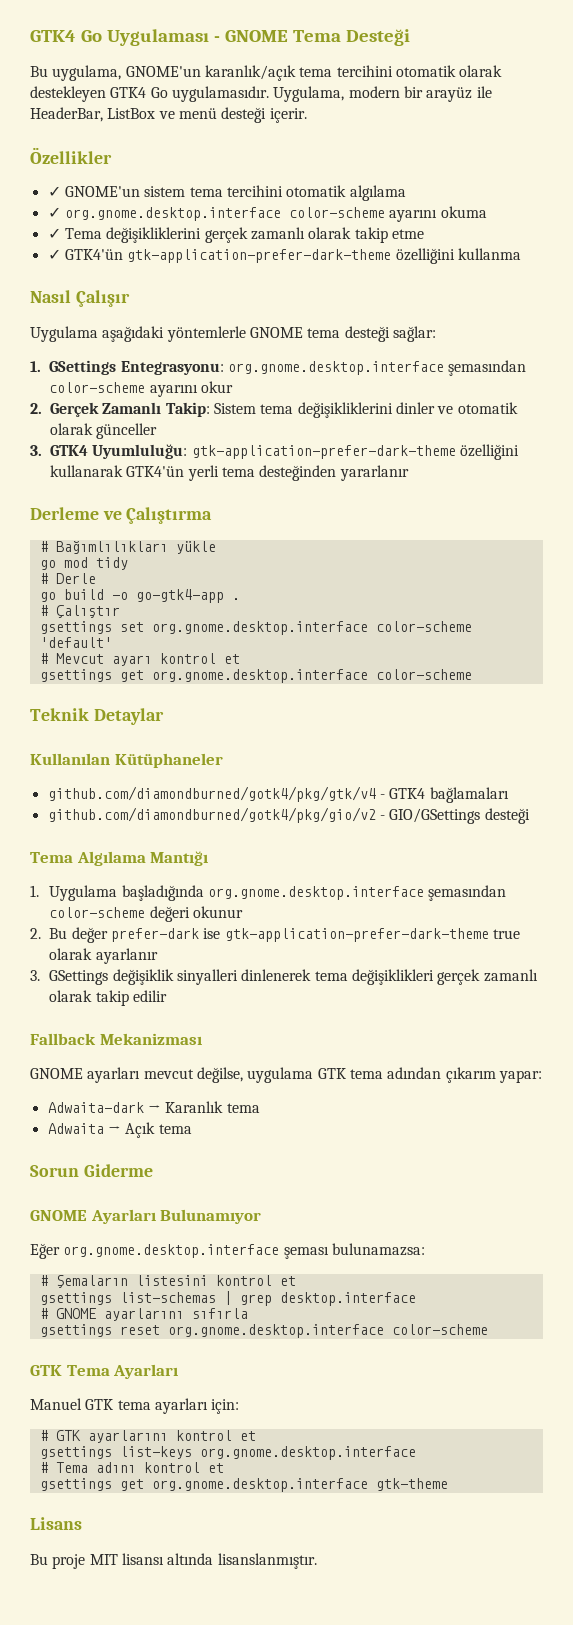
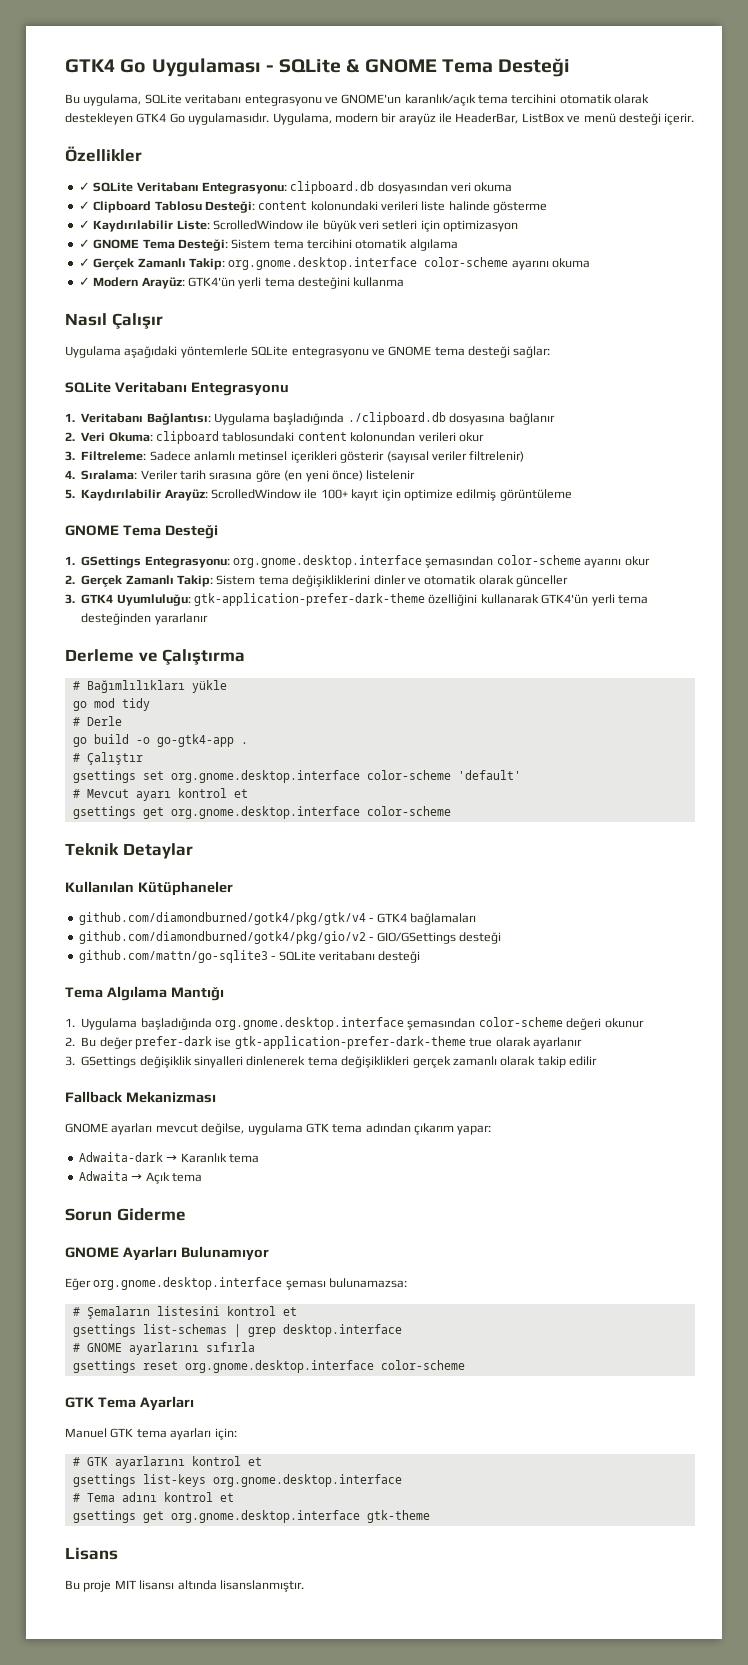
(220, 39) none -> [279,59,360,73] SQLite &
(122, 73) none -> [144,94,338,106] SQLite veritabanı entegrasyonu ve
[64,186,186,197] GNOME'un sistem -> [93,181,513,194] [78,201,548,213] [78,220,519,232] [78,239,271,251] SQLite Veritabanı Entegrasyonu: clipboard.db dosyasından veri okuma // ✓ Clipboard Tablosu Desteği: content kolonundaki verileri liste halinde gösterme // ✓ Kaydırılabilir Liste: ScrolledWindow ile büyük veri setleri için optimizasyon // ✓ GNOME Tema Desteği: Sistem
(61, 212) none -> [93,258,225,270] Gerçek Zamanlı Takip:
[64,227,424,243] [47,248,455,264] Tema değişikliklerini gerçek zamanlı olarak takip etme // ✓ GTK4'ün gtk-application-prefer-dark-theme özelliğini -> [93,277,350,289] Modern Arayüz: GTK4'ün yerli tema desteğini
(246, 334) none -> [251,346,385,358] SQLite entegrasyonu ve
(436, 334) none -> [65,381,289,396] [65,412,555,425] [65,431,484,444] [65,451,525,463] [65,470,416,482] [65,489,572,501] [65,525,218,539] // SQLite Veritabanı Entegrasyonu // 1. Veritabanı Bağlantısı: Uygulama başladığında ./clipboard.db dosyasına bağlanır // 2. Veri Okuma: clipboard tablosundaki content kolonundan verileri okur // 3. Filtreleme: Sadece anlamlı metinsel içerikleri gösterir (sayısal veriler filtrelenir) // 4. Sıralama: Veriler tarih sırasına göre (en yeni önce) listelenir // 5. Kaydırılabilir Arayüz: ScrolledWindow ile 100+ kayıt için optimize edilmiş görüntüleme // GNOME Tema Desteği
(530, 816) none -> [78,950,421,963] // github.com/mattn/go-sqlite3 - SQLite veritabanı desteği

